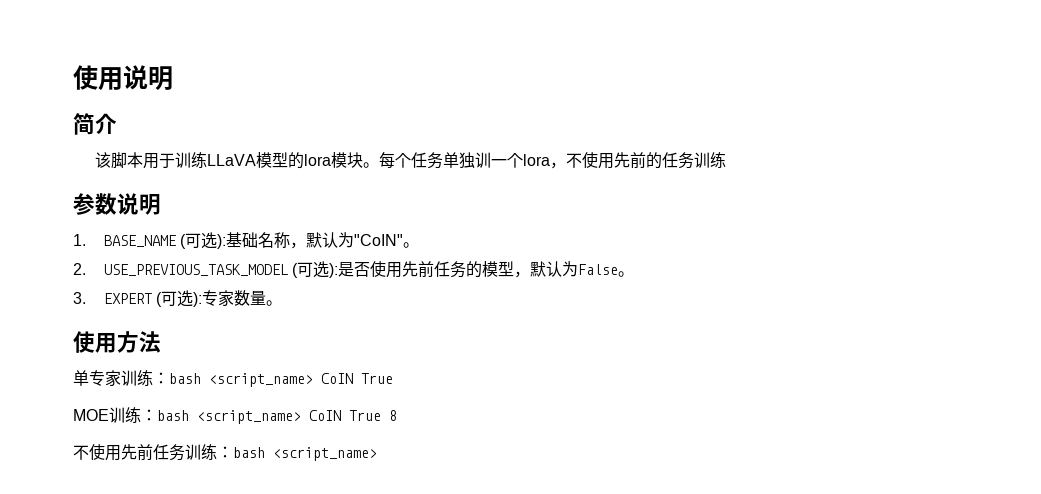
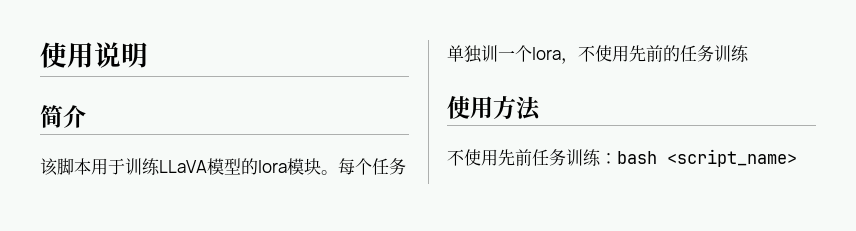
[73,193,161,215] [73,232,420,249] [73,261,635,278] [73,290,283,307] [73,331,161,353] [73,370,393,387] [73,407,397,424] 参数说明 // 1. BASE_NAME (可选):基础名称，默认为"CoIN"。 // 2. USE_PREVIOUS_TASK_MODEL (可选):是否使用先前任务的模型，默认为False。 // 3. EXPERT (可选):专家数量。 // 使用方法 // 单专家训练：bash <script_name> CoIN True // MOE训练：bash <script_name> CoIN True 8 -> [447,96,541,121] 使用方法

